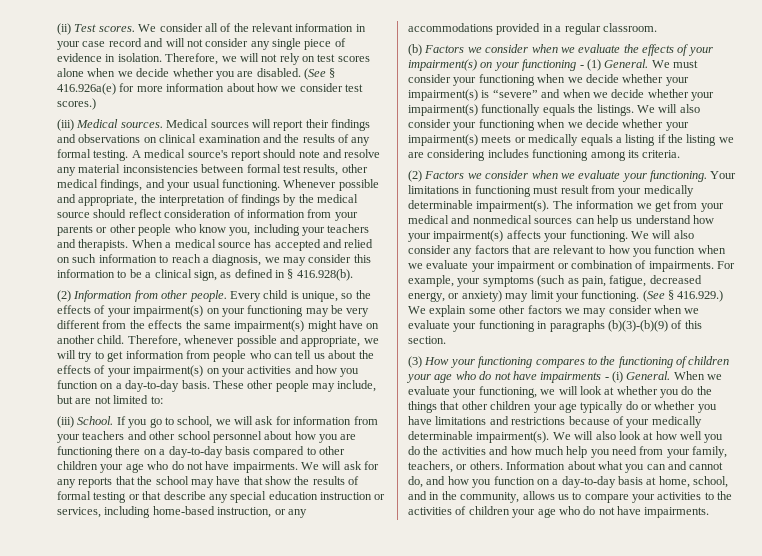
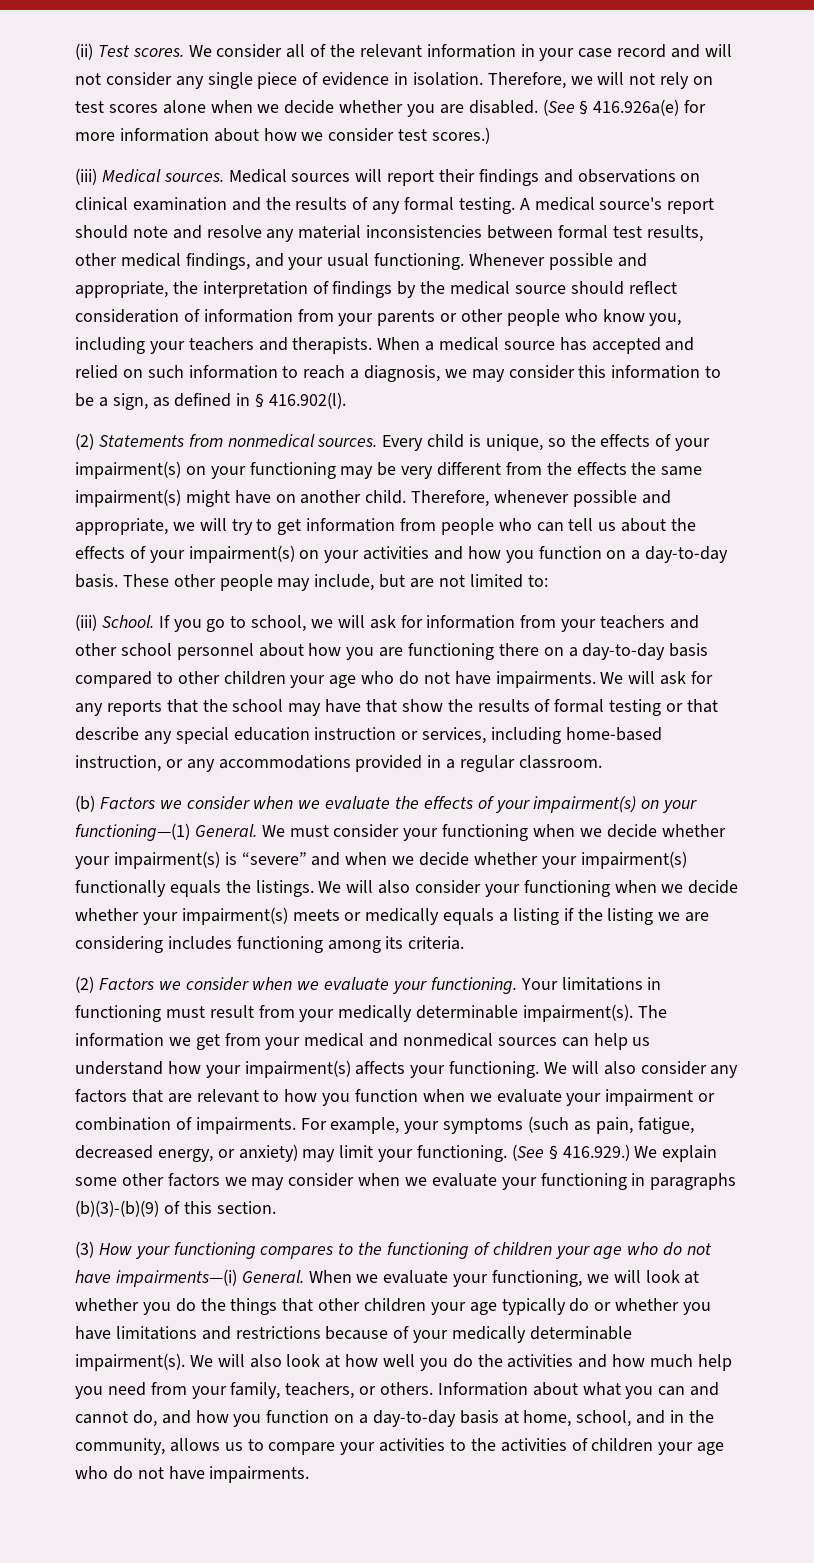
[154,269,192,278] clinical -> (108, 402) none
[296,269,353,281] [57,290,227,302] 416.928(b). // (2) Information from other people. -> [269,392,347,409] [75,433,378,450] 416.902(l). // (2) Statements from nonmedical sources.
[522,59,601,71] functioning - (1) -> [75,823,190,841] functioning—(1)
[540,371,623,383] impairments - (i) -> [115,1269,237,1287] impairments—(i)

